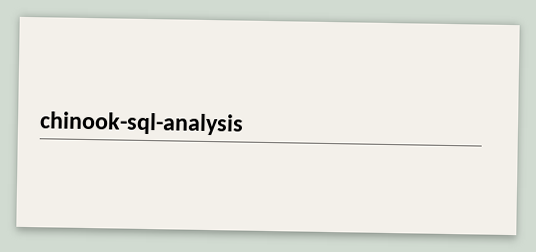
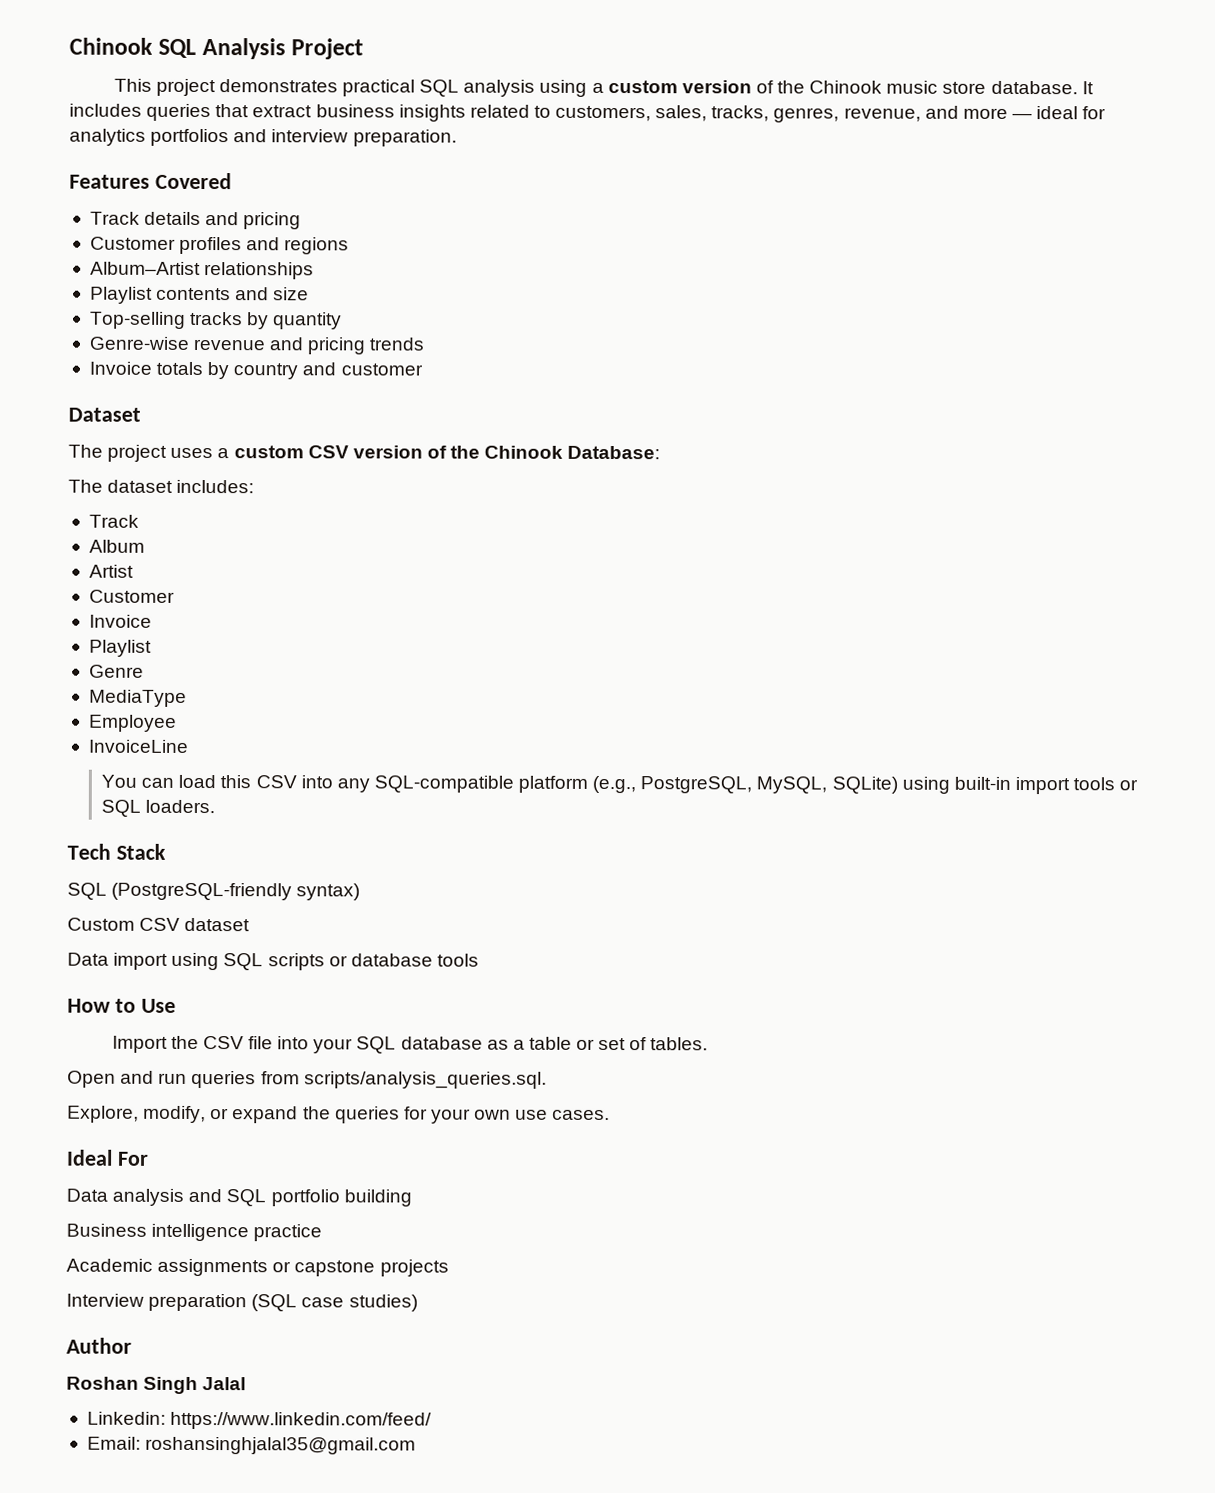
[39,111,244,136] chinook-sql-analysis -> [69,37,364,60] [113,78,1094,97] [69,103,1107,123] [69,128,457,147] [69,172,232,190] [89,211,302,230] [89,236,350,255] [89,261,315,280] [89,286,310,304] [89,311,343,330] [88,336,425,355] [88,361,423,380] [68,407,141,422] [68,444,661,462] [68,479,255,494] [88,514,139,528] [88,539,145,553] [88,564,134,578] [88,589,175,603] [88,614,152,628] [88,639,152,657] [88,664,144,678] [88,689,187,707] [88,714,177,732] [87,739,189,753] [101,774,1139,795] [101,799,216,817] [67,843,166,860] [67,882,361,901] [67,917,251,932] [67,952,479,971] [67,998,176,1013] [111,1035,709,1054] [67,1070,547,1089] [67,1105,611,1124] [66,1149,149,1166] [66,1188,412,1207] [66,1223,323,1242] [66,1258,449,1277] [66,1293,418,1312] [66,1337,132,1354] [66,1376,247,1395] [86,1411,433,1430] [86,1436,417,1455] Chinook SQL Analysis Project // This project demonstrates practical SQL analysis using a custom version of the Chinook music store database. It includes queries that extract business insights related to customers, sales, tracks, genres, revenue, and more — ideal for analytics portfolios and interview preparation. // Features Covered // Track details and pricing // Customer profiles and regions // Album–Artist relationships // Playlist contents and size // Top-selling tracks by quantity // Genre-wise revenue and pricing trends // Invoice totals by country and customer // Dataset // The project uses a custom CSV version of the Chinook Database: // The dataset includes: // Track // Album // Artist // Customer // Invoice // Playlist // Genre // MediaType // Employee // InvoiceLine // You can load this CSV into any SQL-compatible platform (e.g., PostgreSQL, MySQL, SQLite) using built-in import tools or SQL loaders. // Tech Stack // SQL (PostgreSQL-friendly syntax) // Custom CSV dataset // Data import using SQL scripts or database tools // How to Use // Import the CSV file into your SQL database as a table or set of tables. // Open and run queries from scripts/analysis_queries.sql. // Explore, modify, or expand the queries for your own use cases. // Ideal For // Data analysis and SQL portfolio building // Business intelligence practice // Academic assignments or capstone projects // Interview preparation (SQL case studies) // Author // Roshan Singh Jalal // Linkedin: https://www.linkedin.com/feed/ // Email: roshansinghjalal35@gmail.com

